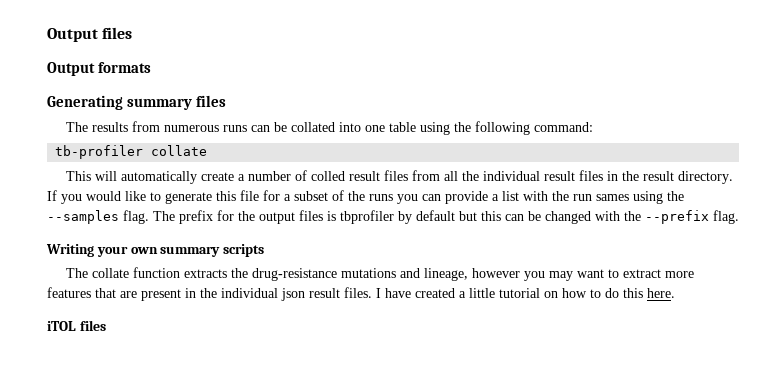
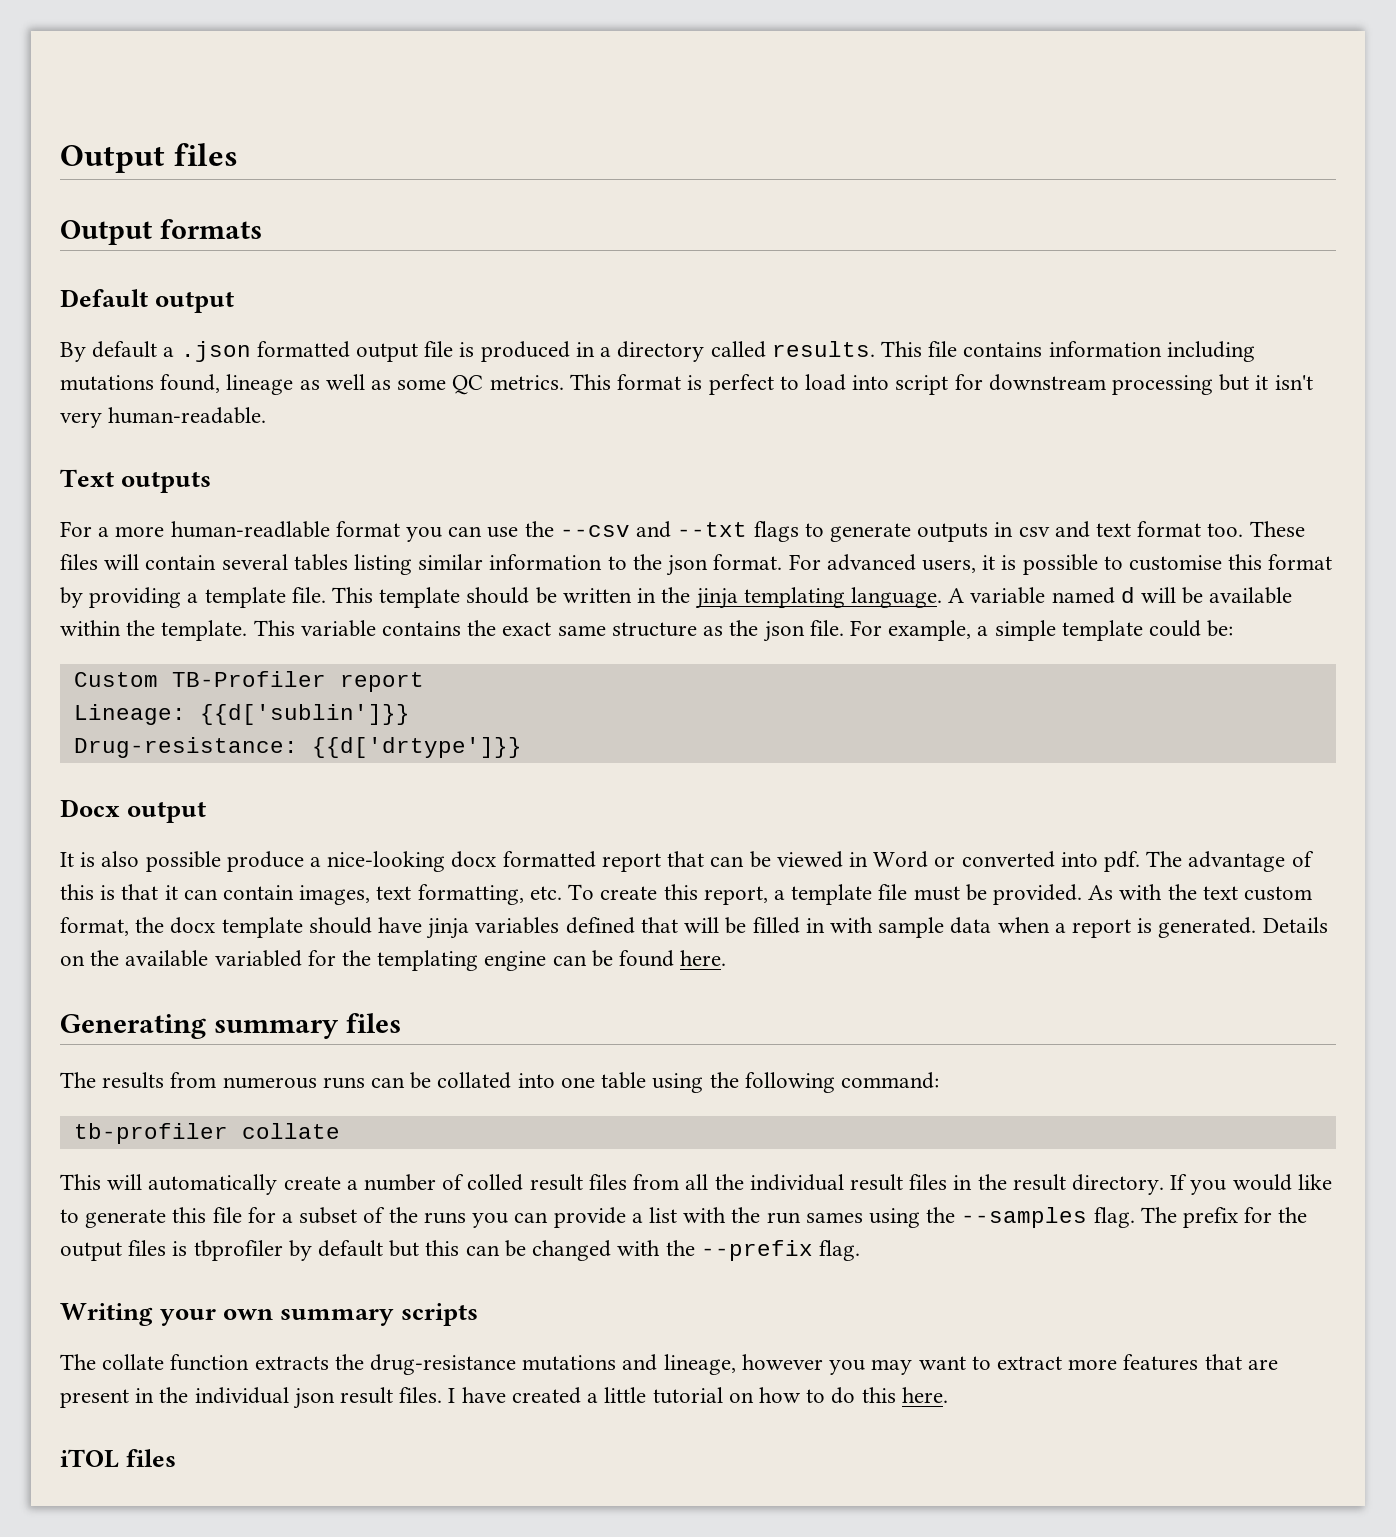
(152, 67) none -> [60,289,235,313] [60,341,1255,362] [60,374,1313,395] [60,407,267,428] [60,469,212,493] [60,521,1305,542] [60,554,1333,576] [60,587,1293,609] [60,620,1234,642] [73,671,424,692] [73,704,410,725] [73,737,522,758] [60,799,207,823] [60,851,1314,872] [60,884,1313,905] [60,917,1328,939] [60,950,727,971] // Default output // By default a .json formatted output file is produced in a directory called results. This file contains information including mutations found, lineage as well as some QC metrics. This format is perfect to load into script for downstream processing but it isn't very human-readable. // Text outputs // For a more human-readlable format you can use the --csv and --txt flags to generate outputs in csv and text format too. These files will contain several tables listing similar information to the json format. For advanced users, it is possible to customise this format by providing a template file. This template should be written in the jinja templating language. A variable named d will be available within the template. This variable contains the exact same structure as the json file. For example, a simple template could be: // Custom TB-Profiler report // Lineage: {{d['sublin']}} // Drug-resistance: {{d['drtype']}} // Docx output // It is also possible produce a nice-looking docx formatted report that can be viewed in Word or converted into pdf. The advantage of this is that it can contain images, text formatting, etc. To create this report, a template file must be provided. As with the text custom format, the docx template should have jinja variables defined that will be filled in with sample data when a report is generated. Details on the available variabled for the templating engine can be found here.

